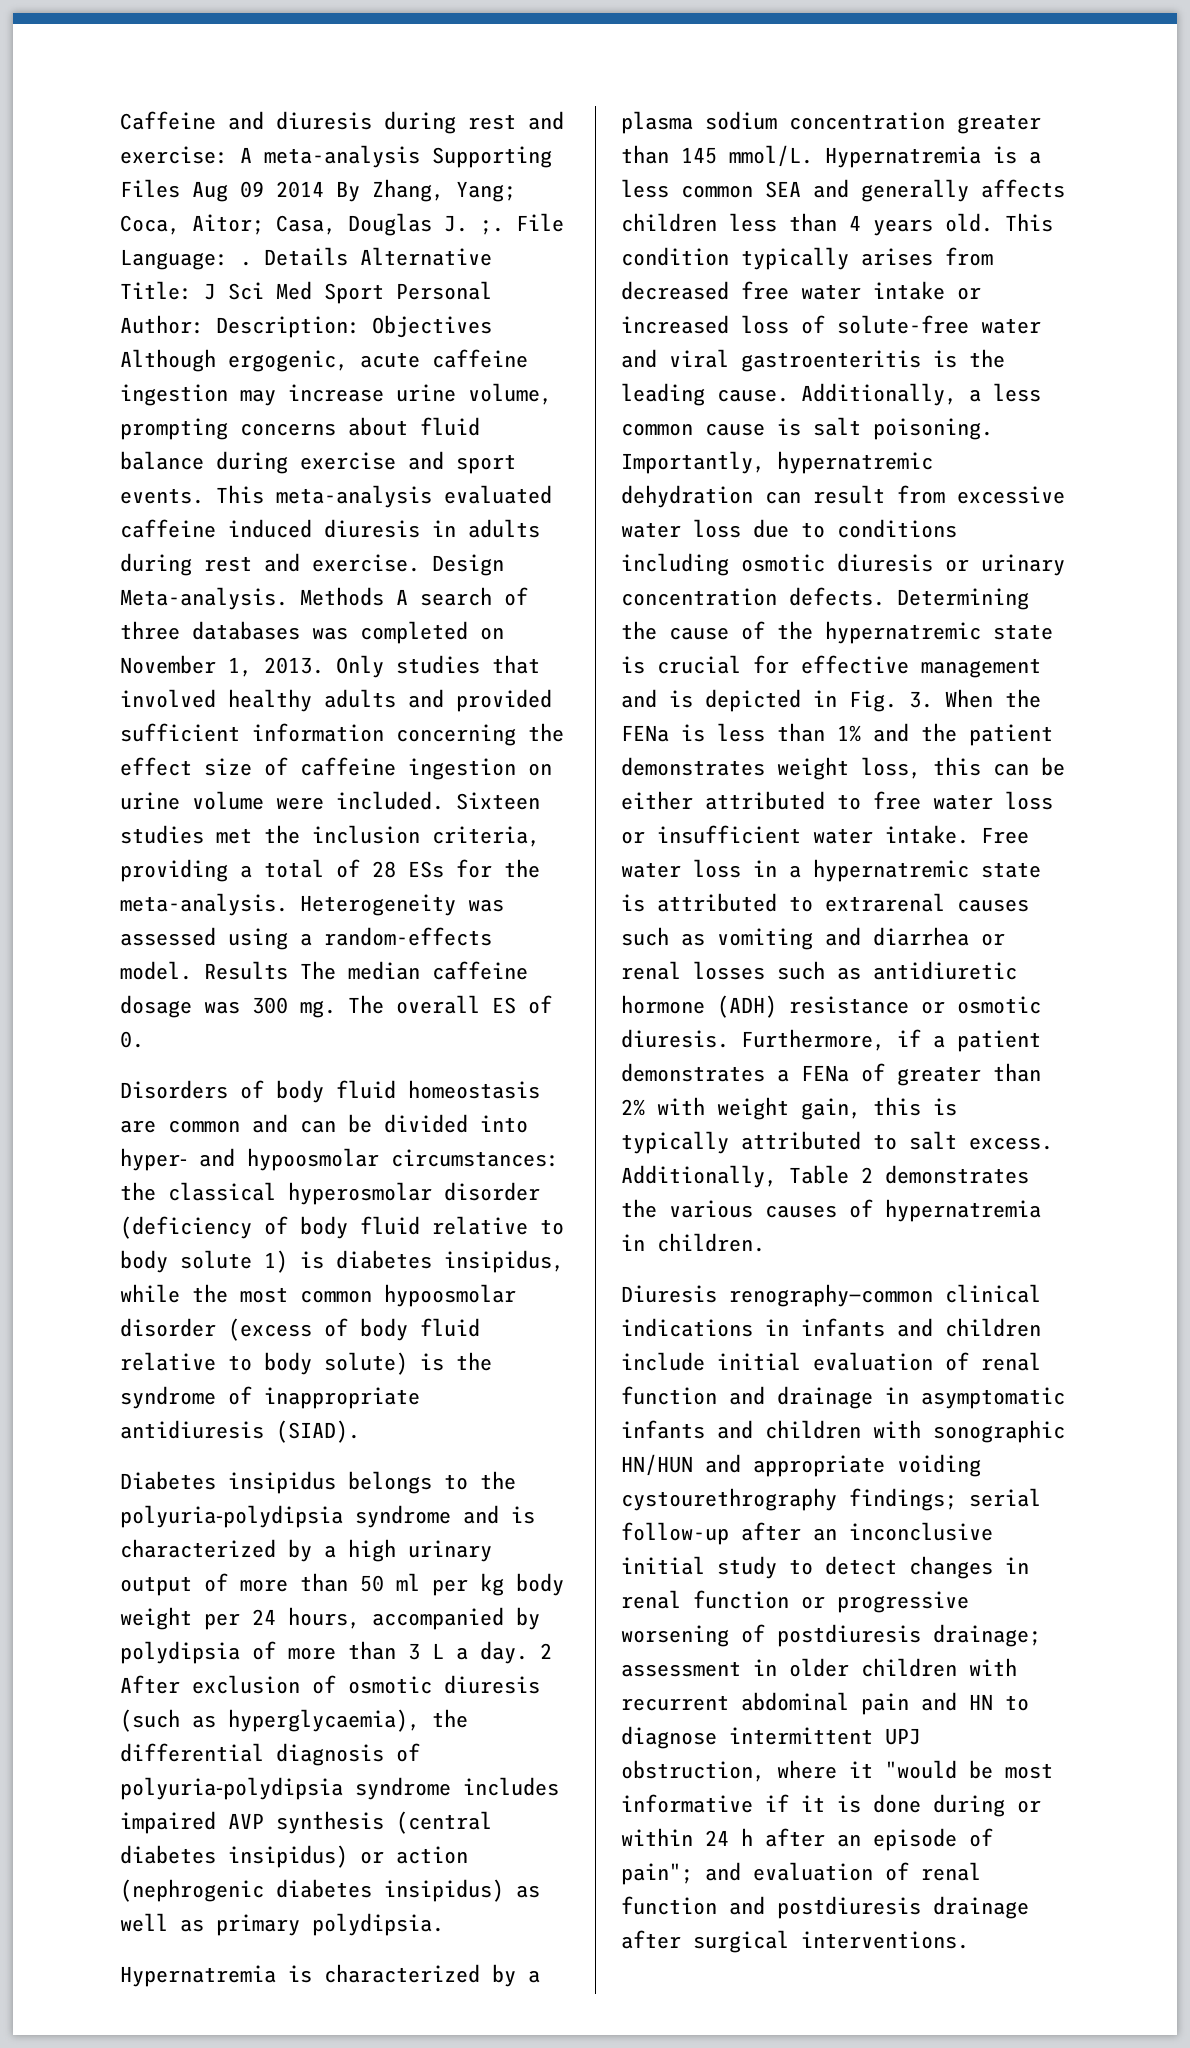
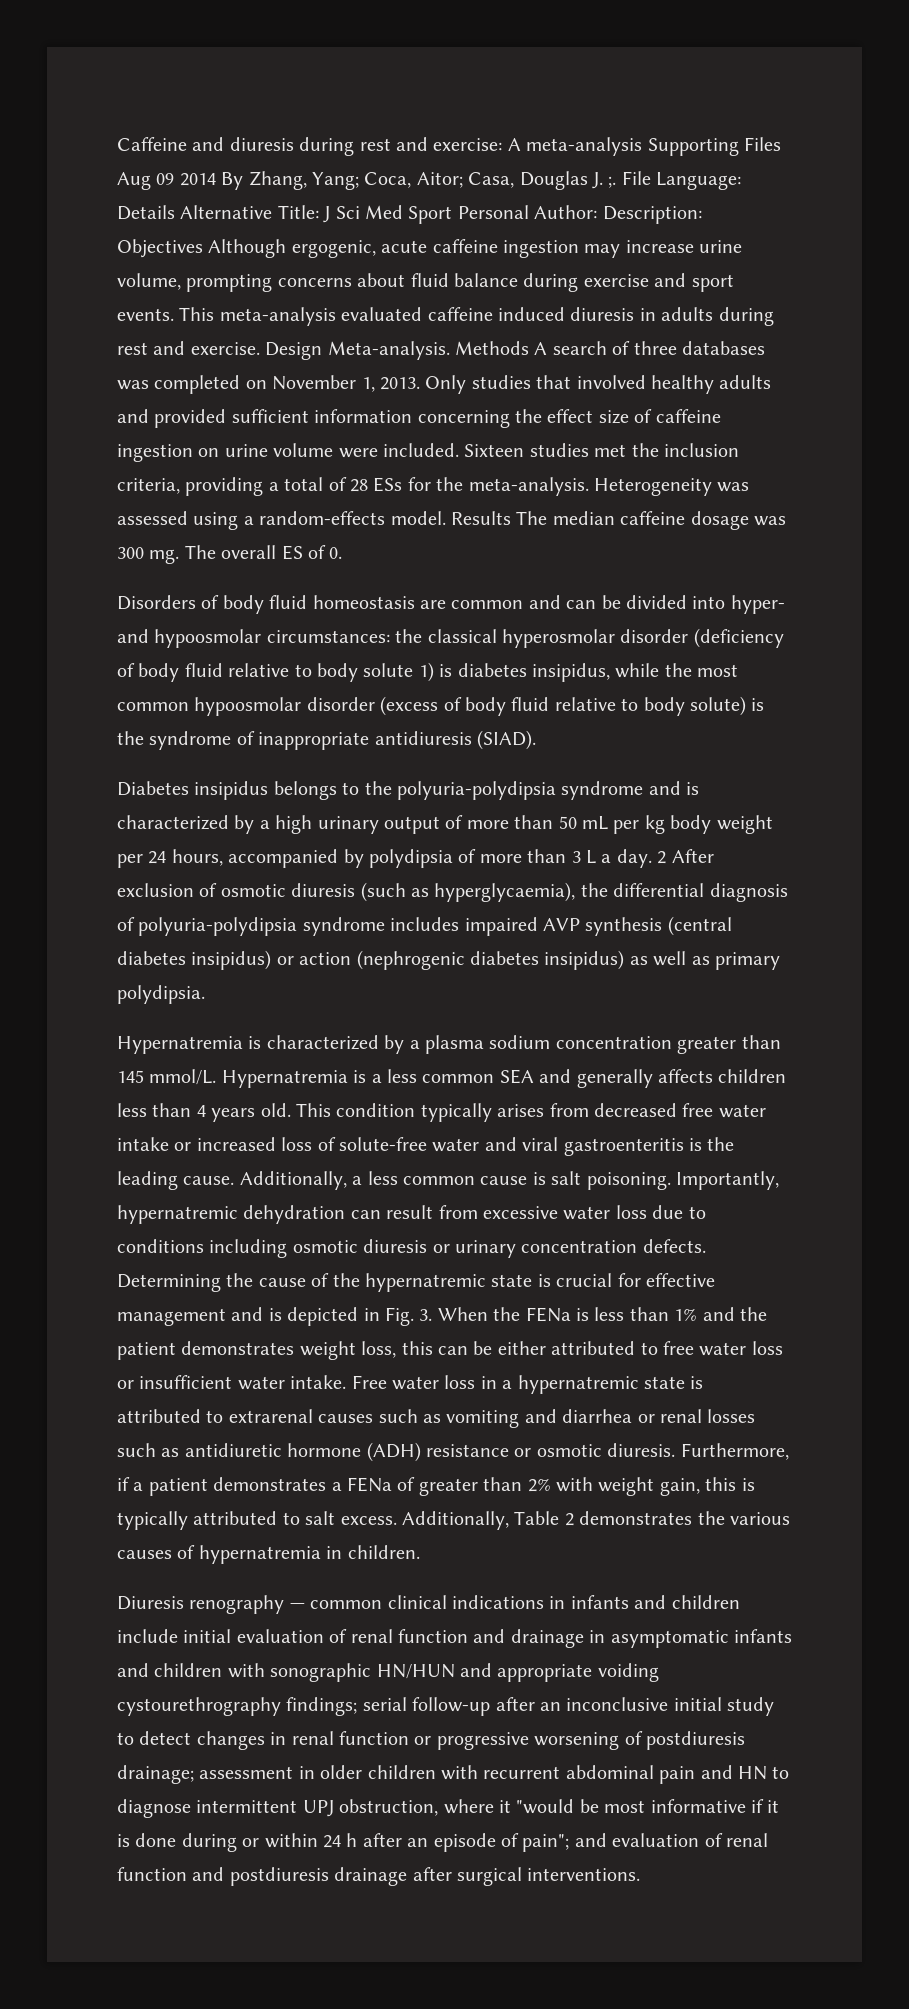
[240,261,252,266] . -> (742, 181) none
[396,1573,420,1591] ml -> [581,816,608,830] mL
[729,1284,933,1307] renography—common -> [189,1595,383,1614] renography — common

